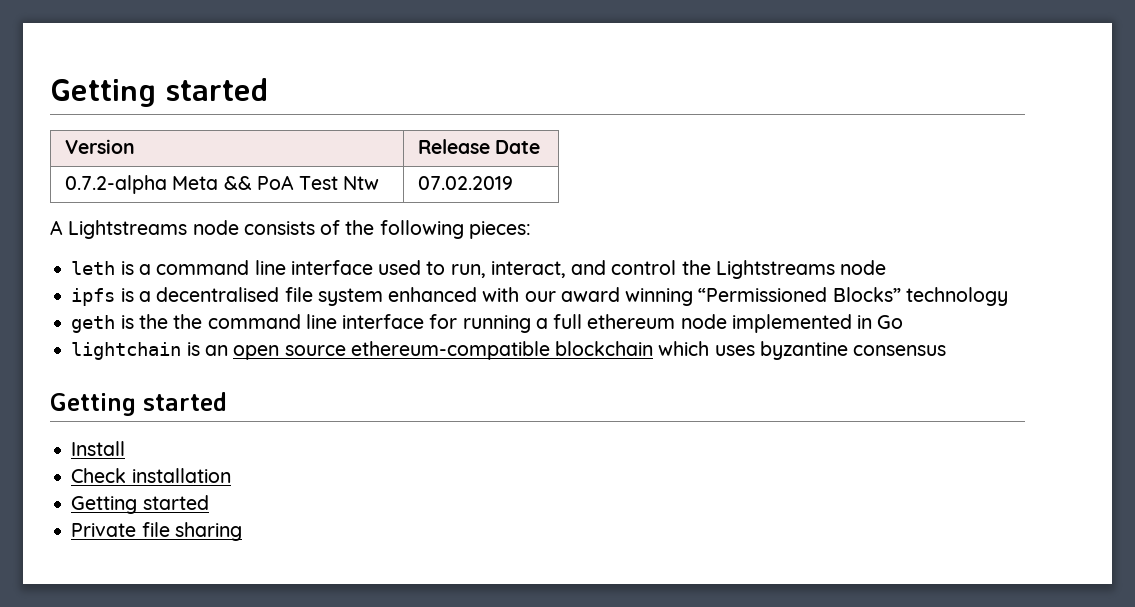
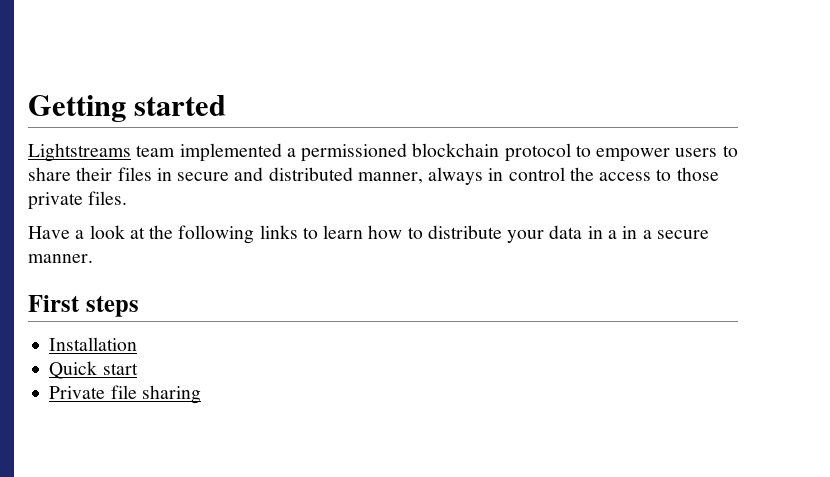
[50,78,268,107] [65,139,136,154] [418,139,541,154] [65,175,380,194] [418,176,514,190] [50,220,531,239] [71,260,887,279] [71,287,1008,306] [71,314,904,333] [71,341,947,360] [50,392,227,416] [71,441,126,456] [71,468,231,483] [71,495,209,514] Getting started // Version | Release Date // 0.7.2-alpha Meta && PoA Test Ntw | 07.02.2019 // A Lightstreams node consists of the following pieces: // leth is a command line interface used to run, interact, and control the Lightstreams node // ipfs is a decentralised file system enhanced with our award winning “Permissioned Blocks” technology // geth is the the command line interface for running a full ethereum node implemented in Go // lightchain is an open source ethereum-compatible blockchain which uses byzantine consensus // Getting started // Install // Check installation // Getting started -> [28,95,227,122] [28,143,738,162] [28,167,719,185] [28,191,128,210] [28,225,709,244] [28,254,93,263] [28,295,139,317] [49,337,138,351] [49,361,138,379] Getting started // Lightstreams team implemented a permissioned blockchain protocol to empower users to share their files in secure and distributed manner, always in control the access to those private files. // Have a look at the following links to learn how to distribute your data in a in a secure manner. // First steps // Installation // Quick start

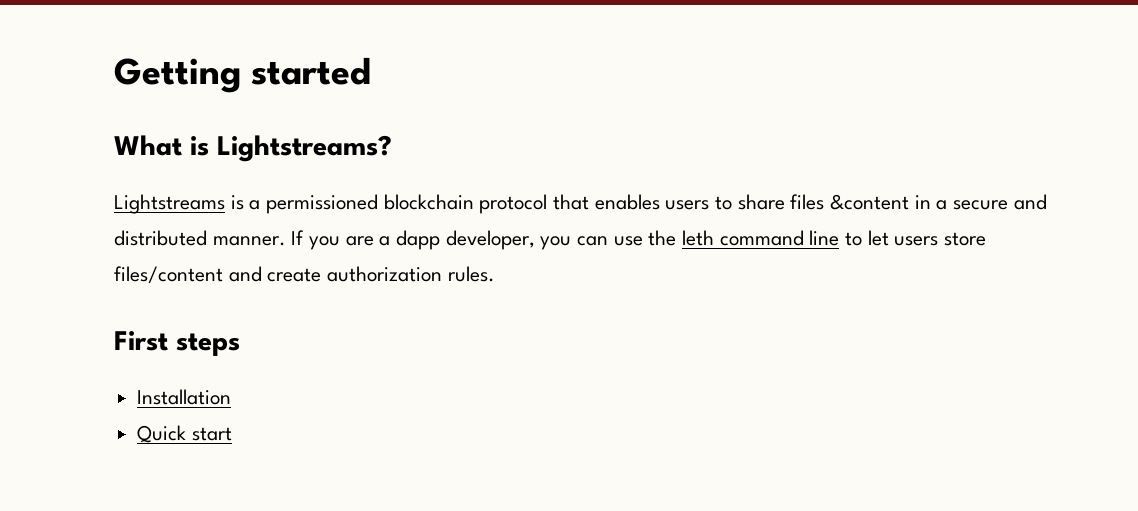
(227, 105) none -> [114,135,392,162] // What is Lightstreams?
[136,143,282,162] team implemented -> [230,195,244,210] is
[575,145,671,162] to empower -> [553,194,660,210] that enables
[76,167,719,185] [28,191,128,210] [28,225,709,244] [28,254,93,263] their files in secure and distributed manner, always in control the access to those private files. // Have a look at the following links to learn how to distribute your data in a in a secure manner. -> [790,194,1047,210] [114,230,987,250] [114,266,495,284] files &content in a secure and distributed manner. If you are a dapp developer, you can use the leth command line to let users store files/content and create authorization rules.
[49,385,201,404] // Private file sharing -> (232, 434) none

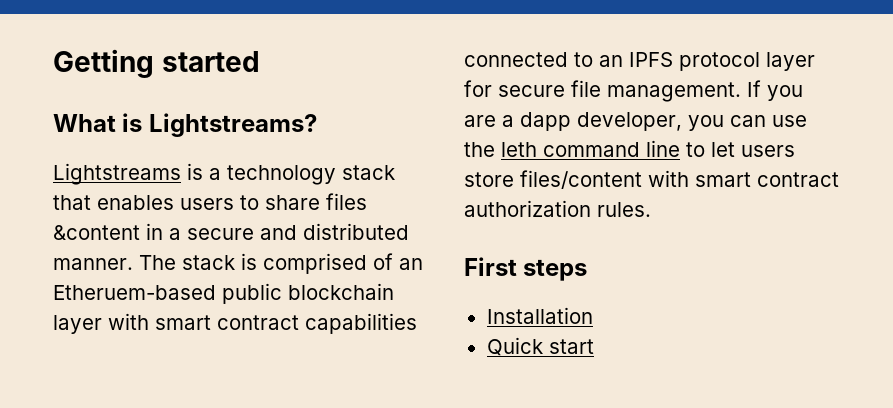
[266,194,548,214] permissioned blockchain protocol -> [227,165,395,185] technology stack
(286, 241) none -> [139,253,423,274] [53,283,394,304] [53,313,417,334] [464,52,815,71] [464,80,741,102] The stack is comprised of an Etheruem-based public blockchain layer with smart contract capabilities connected to an IPFS protocol layer for secure file management.
[228,266,322,282] and create -> [648,170,839,187] with smart contract

